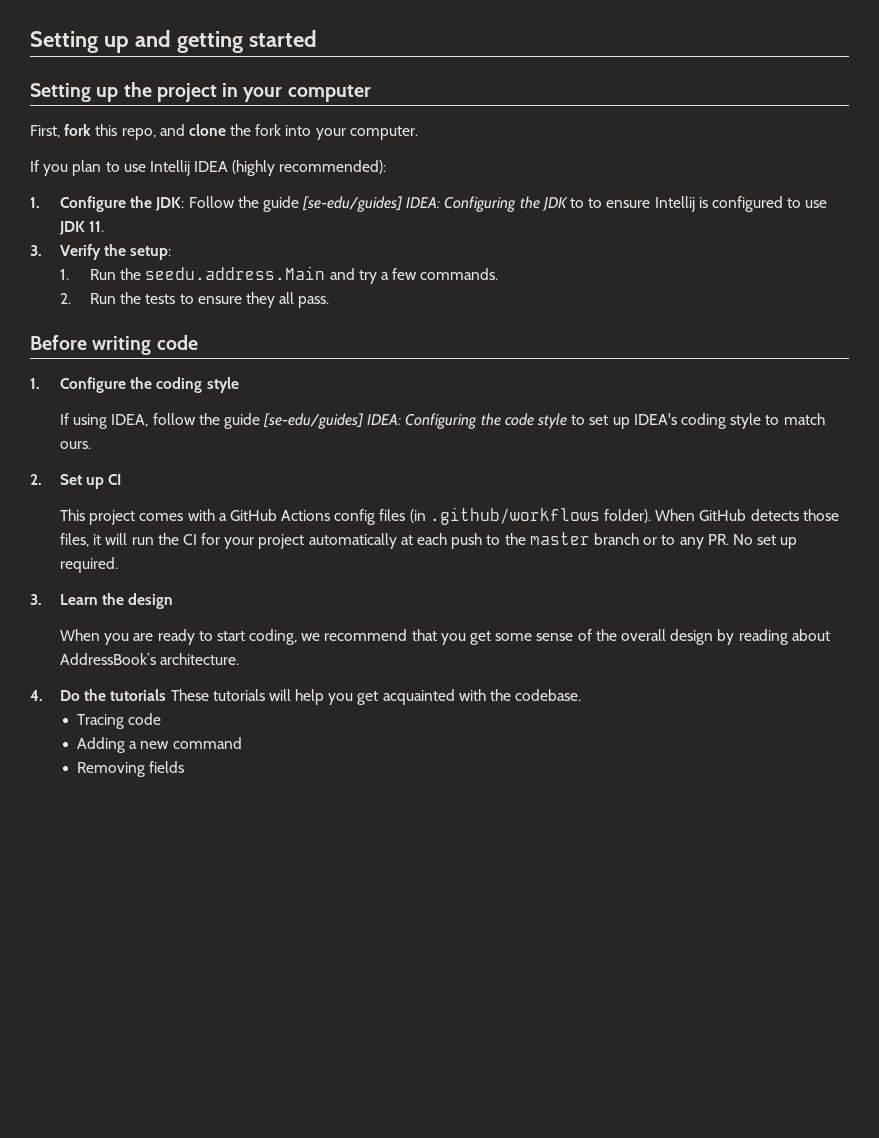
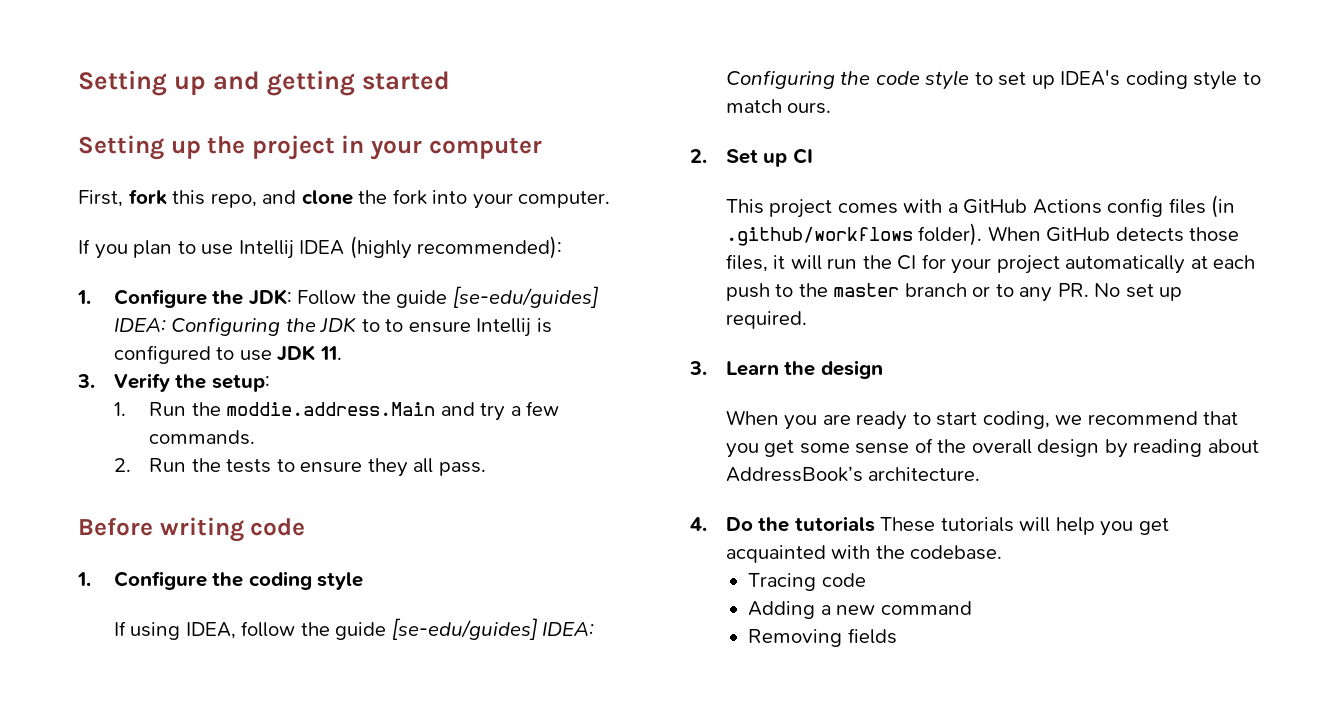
[145,266,326,280] seedu.address.Main -> [226,402,436,416] moddie.address.Main

